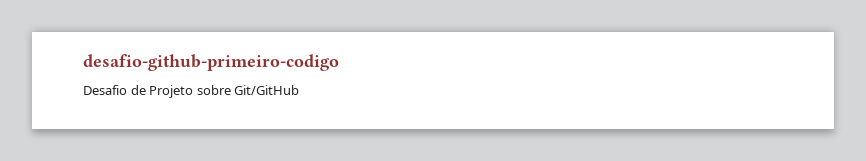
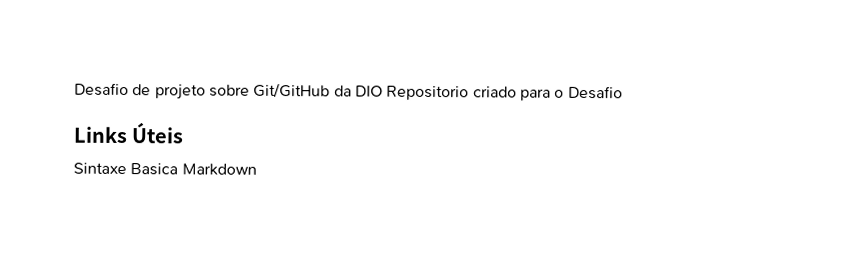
[83,54,339,71] desafio-github-primeiro-codigo // -> (74, 89) none
[149,85,194,98] Projeto -> [154,84,206,100] projeto
(300, 90) none -> [333,85,623,101] [73,122,185,144] [73,162,257,176] da DIO Repositorio criado para o Desafio // Links Úteis // Sintaxe Basica Markdown

